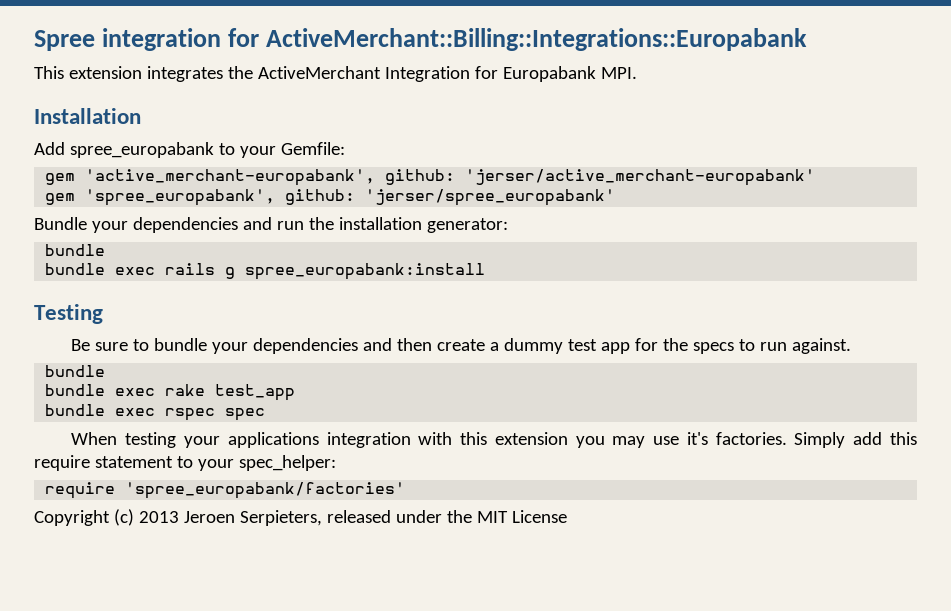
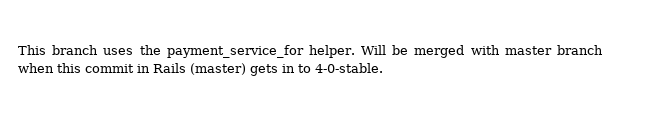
[34,28,808,51] [34,66,637,82] [34,108,141,124] [34,142,345,158] [45,169,816,186] [45,189,616,206] [34,217,508,233] [45,244,106,256] [45,263,486,280] [34,304,103,324] [71,338,852,354] [45,365,106,377] [45,384,296,401] [45,404,266,421] [71,432,918,448] [34,455,336,471] [45,482,406,499] [34,509,567,526] Spree integration for ActiveMerchant::Billing::Integrations::Europabank // This extension integrates the ActiveMerchant Integration for Europabank MPI. // Installation // Add spree_europabank to your Gemfile: // gem 'active_merchant-europabank', github: 'jerser/active_merchant-europabank' // gem 'spree_europabank', github: 'jerser/spree_europabank' // Bundle your dependencies and run the installation generator: // bundle // bundle exec rails g spree_europabank:install // Testing // Be sure to bundle your dependencies and then create a dummy test app for the specs to run against. // bundle // bundle exec rake test_app // bundle exec rspec spec // When testing your applications integration with this extension you may use it's factories. Simply add this require statement to your spec_helper: // require 'spree_europabank/factories' // Copyright (c) 2013 Jeroen Serpieters, released under the MIT License -> [18,45,603,58] [18,63,383,76] This branch uses the payment_service_for helper. Will be merged with master branch when this commit in Rails (master) gets in to 4-0-stable.

